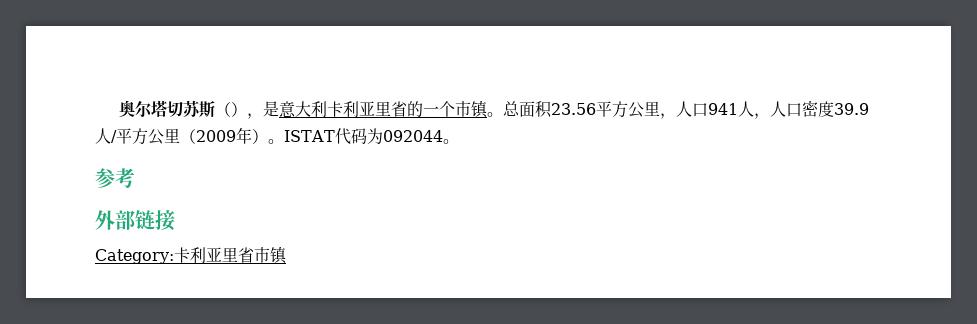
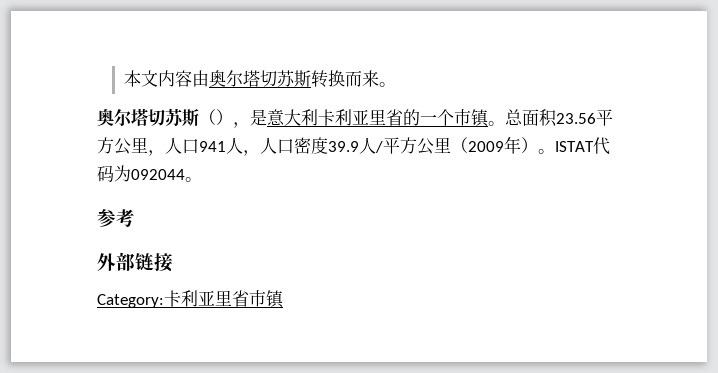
(118, 108) none -> [124,70,397,88] 本文内容由奥尔塔切苏斯转换而来。 //

